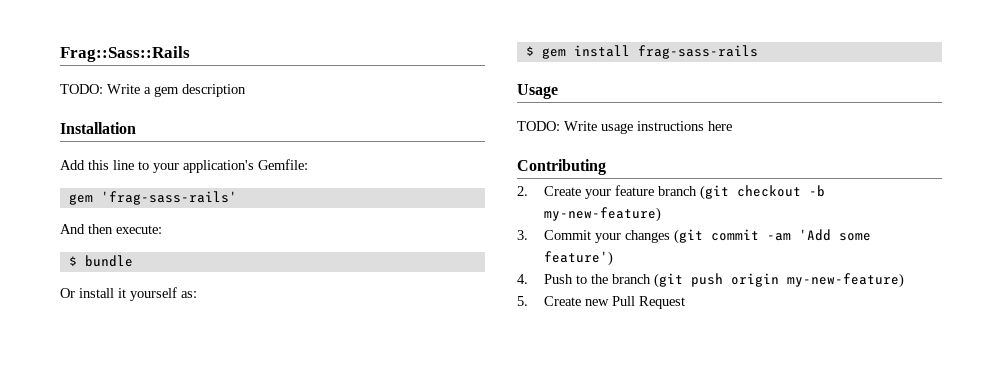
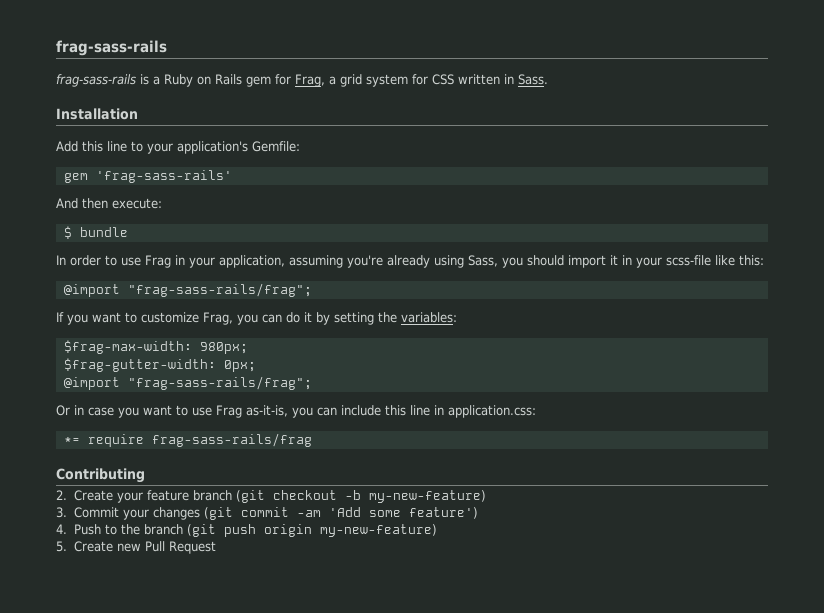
[60,46,190,62] [60,84,246,97] Frag::Sass::Rails // TODO: Write a gem description -> [56,40,167,56] [56,74,548,87] frag-sass-rails // frag-sass-rails is a Ruby on Rails gem for Frag, a grid system for CSS written in Sass.
[60,287,197,301] [525,45,758,59] [517,84,558,99] [517,121,732,134] Or install it yourself as: // $ gem install frag-sass-rails // Usage // TODO: Write usage instructions here -> [56,255,764,268] [63,283,312,297] [56,312,457,325] [63,340,248,354] [63,358,256,372] [63,376,312,390] [56,405,536,418] [63,433,312,447] In order to use Frag in your application, assuming you're already using Sass, you should import it in your scss-file like this: // @import "frag-sass-rails/frag"; // If you want to customize Frag, you can do it by setting the variables: // $frag-max-width: 980px; // $frag-gutter-width: 0px; // @import "frag-sass-rails/frag"; // Or in case you want to use Frag as-it-is, you can include this line in application.css: // *= require frag-sass-rails/frag

